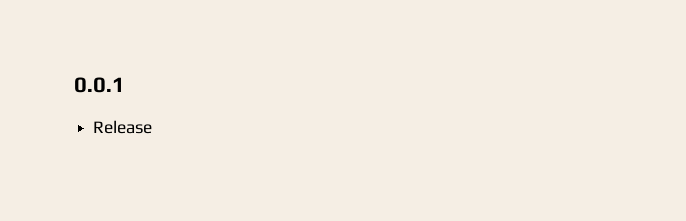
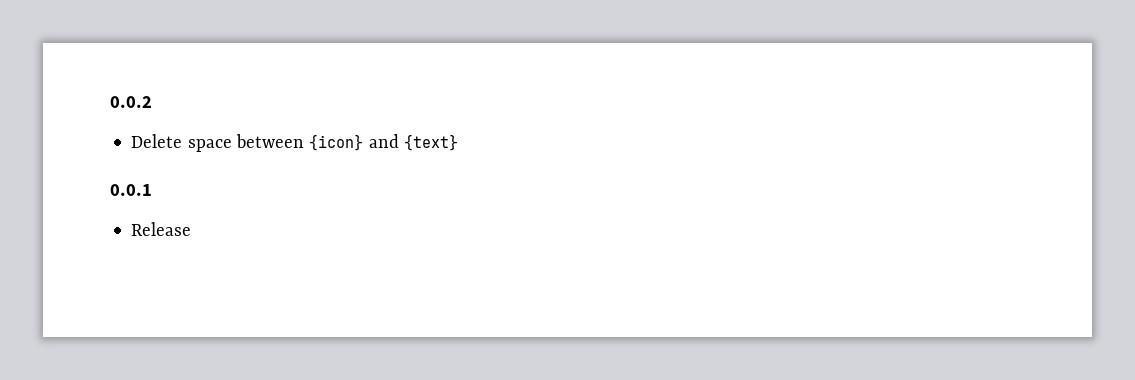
(74, 85) none -> [110,96,152,108] [131,134,458,152] 0.0.2 // Delete space between {icon} and {text} //

